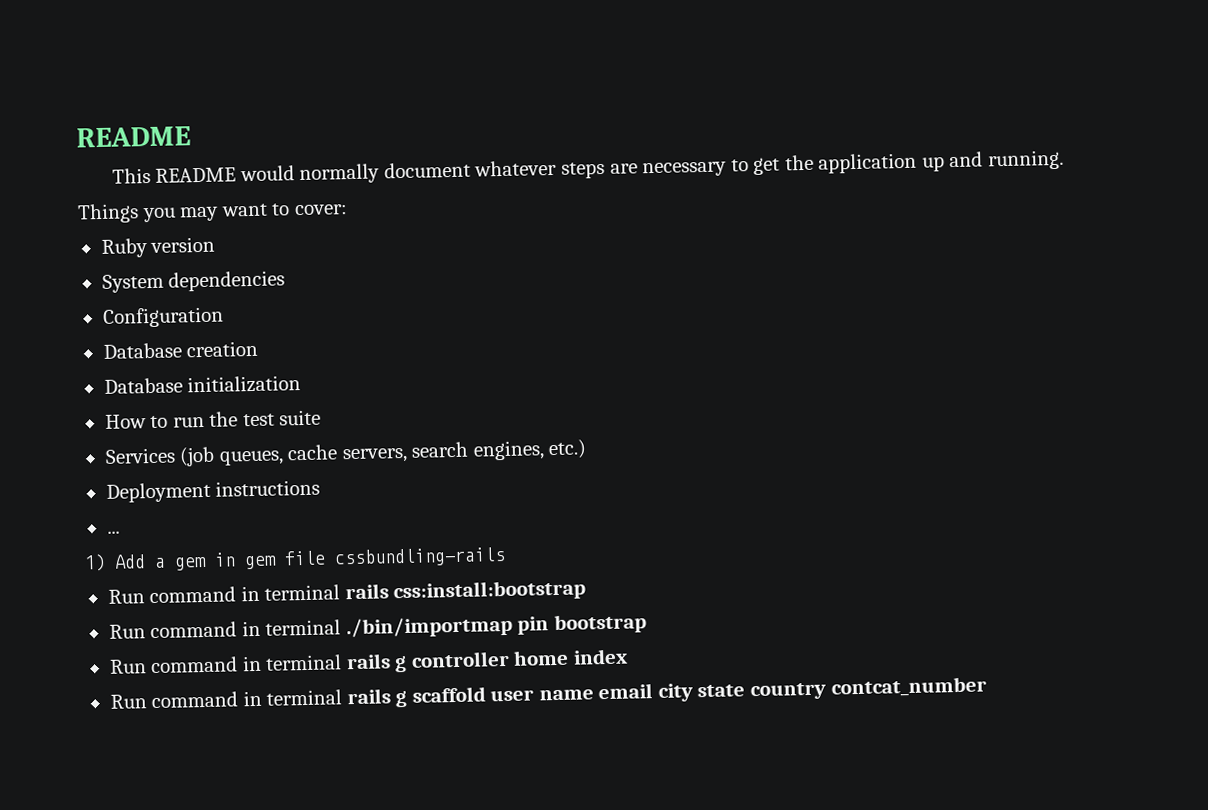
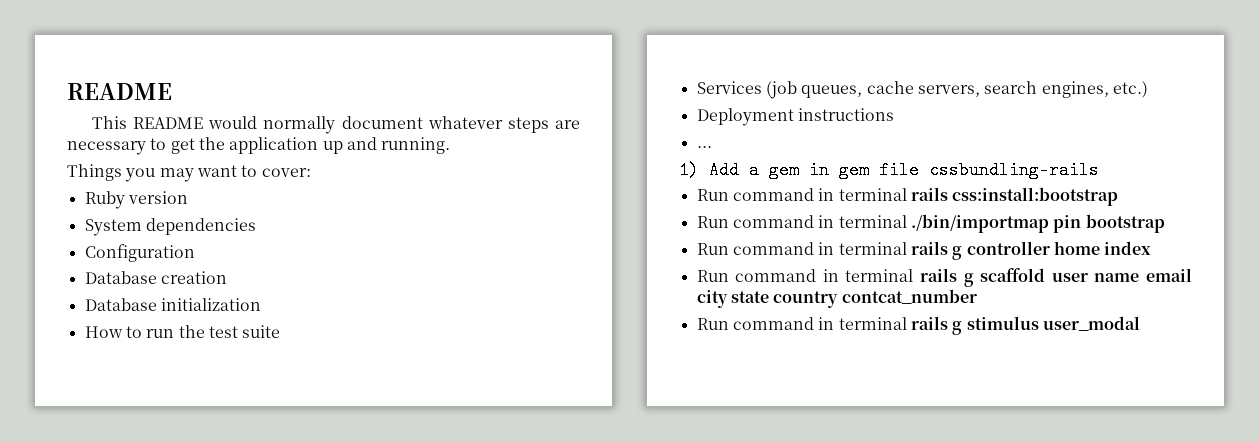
(987, 687) none -> [696,316,1140,335] // Run command in terminal rails g stimulus user_modal

